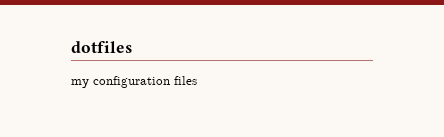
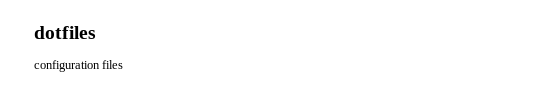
[71,79,89,88] my -> (96, 32) none

